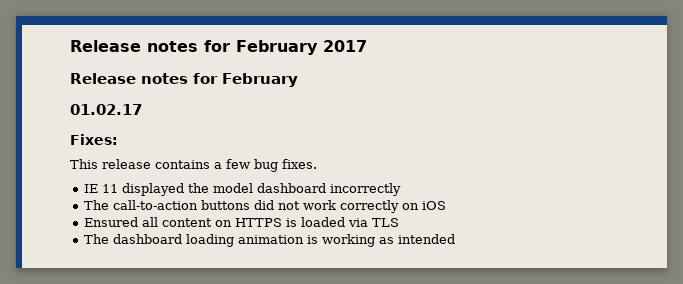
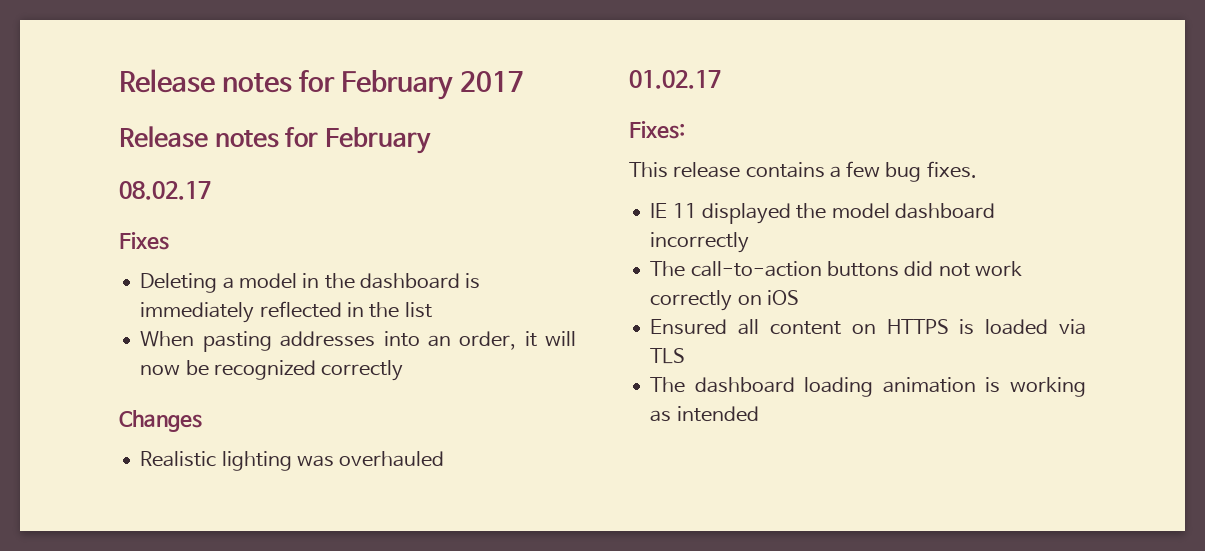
(298, 80) none -> [119,181,211,200] [119,232,169,250] [140,273,481,293] [140,301,432,323] [140,331,576,352] [140,360,404,381] [119,410,202,432] [140,451,445,471] // 08.02.17 // Fixes // Deleting a model in the dashboard is immediately reflected in the list // When pasting addresses into an order, it will now be recognized correctly // Changes // Realistic lighting was overhauled

